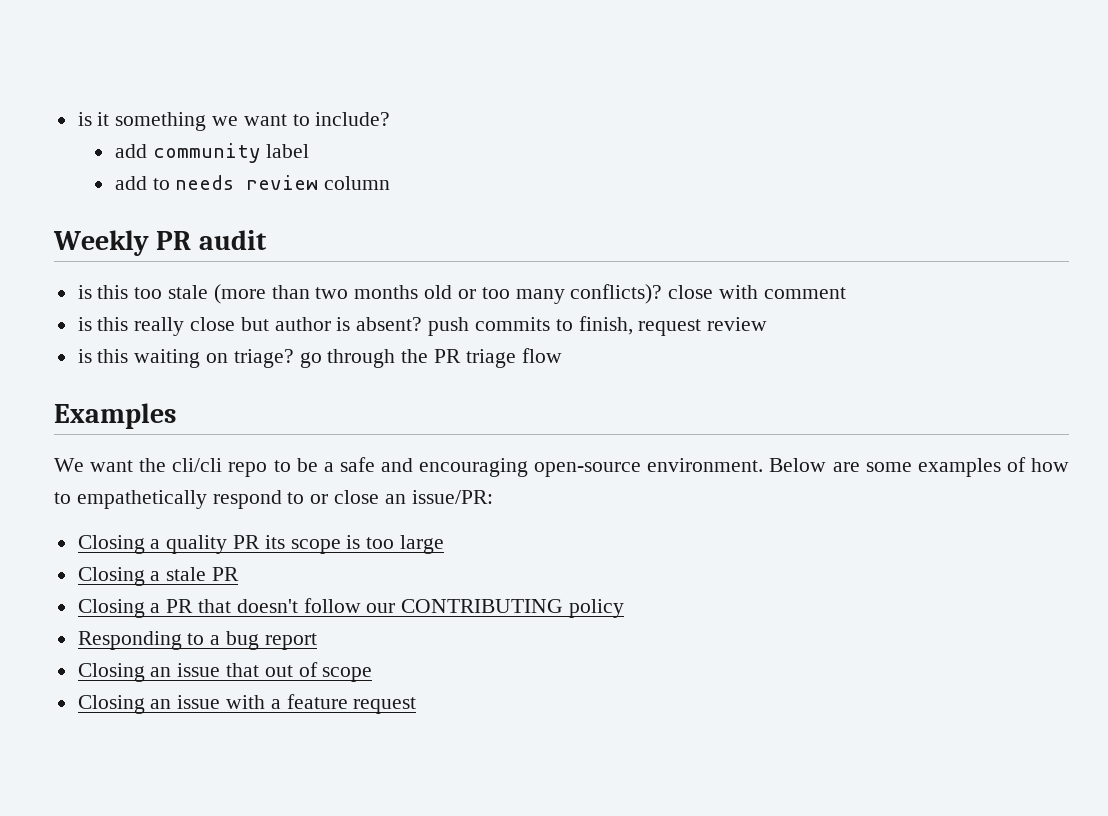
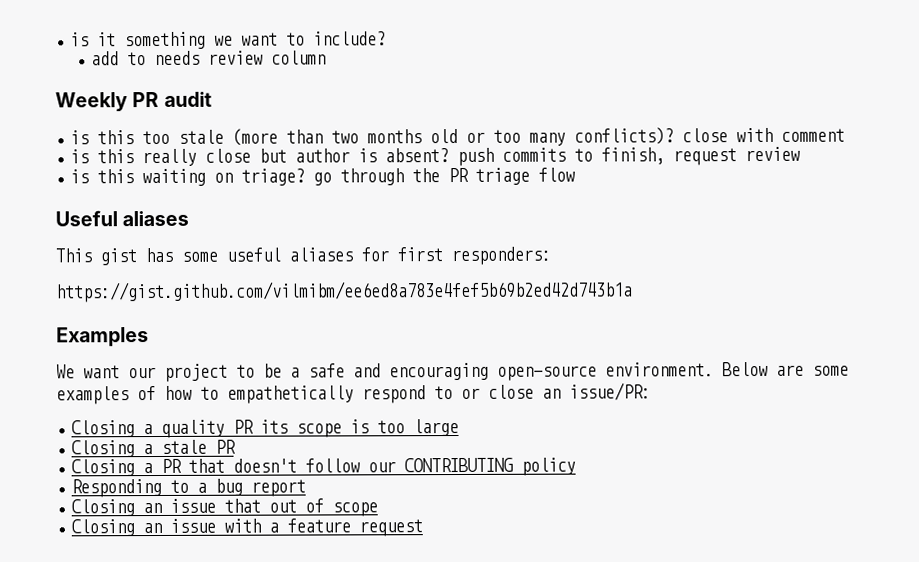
[114,143,310,163] // add community label -> (387, 38) none
(562, 355) none -> [55,210,190,227] [55,246,551,266] [56,280,633,303] // Useful aliases // This gist has some useful aliases for first responders: // https://gist.github.com/vilmibm/ee6ed8a783e4fef5b69b2ed42d743b1a
[139,458,268,477] the cli/cli repo -> [128,363,228,382] our project

